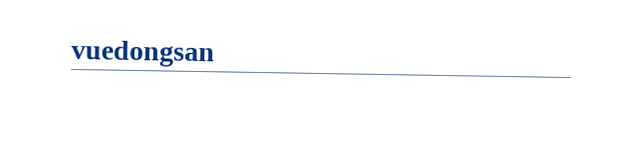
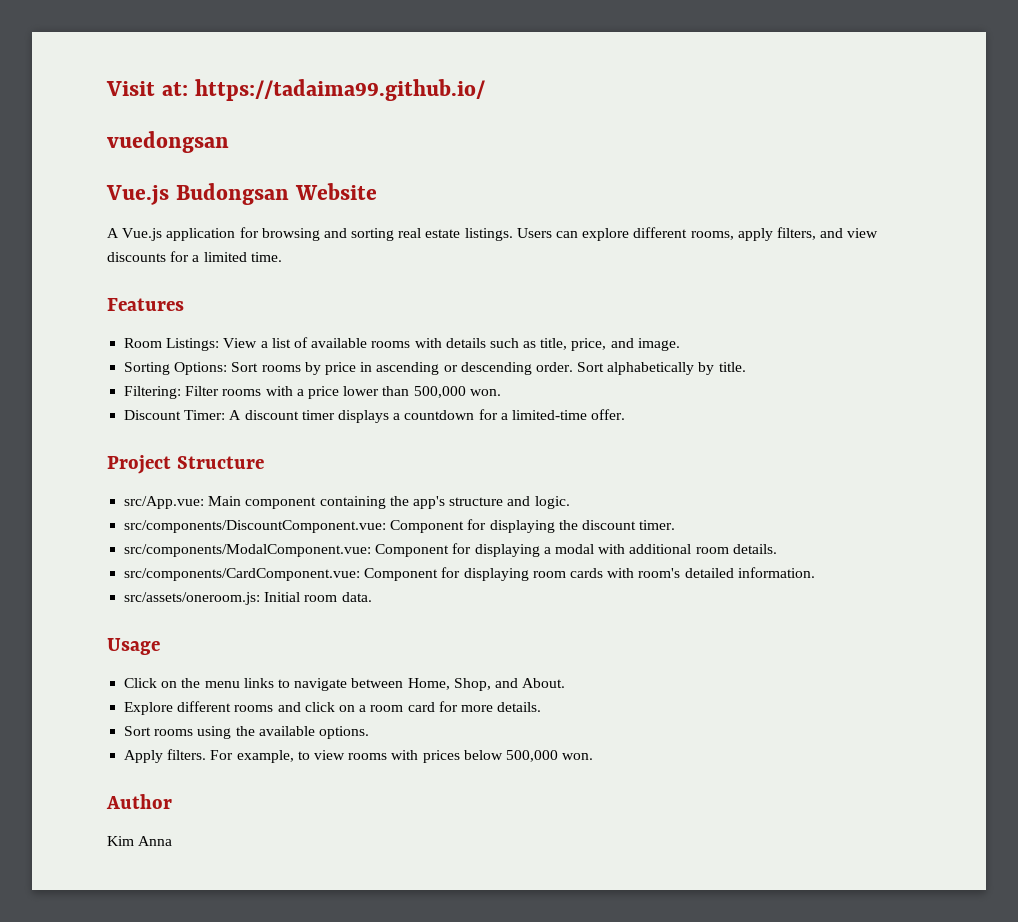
[71,39,215,68] vuedongsan -> [106,79,485,101] [107,131,229,153] [106,183,377,205] [107,227,879,241] [107,251,282,262] [107,298,184,311] [124,337,680,351] [124,362,746,375] [124,386,501,399] [124,409,626,423] [107,455,264,474] [124,496,570,509] [124,519,676,533] [124,543,777,557] [124,567,815,581] [124,592,372,605] [107,638,160,655] [124,678,566,691] [124,701,542,715] [124,726,369,739] [124,749,594,763] [106,794,172,809] [107,836,173,846] Visit at: https://tadaima99.github.io/ // vuedongsan // Vue.js Budongsan Website // A Vue.js application for browsing and sorting real estate listings. Users can explore different rooms, apply filters, and view discounts for a limited time. // Features // Room Listings: View a list of available rooms with details such as title, price, and image. // Sorting Options: Sort rooms by price in ascending or descending order. Sort alphabetically by title. // Filtering: Filter rooms with a price lower than 500,000 won. // Discount Timer: A discount timer displays a countdown for a limited-time offer. // Project Structure // src/App.vue: Main component containing the app's structure and logic. // src/components/DiscountComponent.vue: Component for displaying the discount timer. // src/components/ModalComponent.vue: Component for displaying a modal with additional room details. // src/components/CardComponent.vue: Component for displaying room cards with room's detailed information. // src/assets/oneroom.js: Initial room data. // Usage // Click on the menu links to navigate between Home, Shop, and About. // Explore different rooms and click on a room card for more details. // Sort rooms using the available options. // Apply filters. For example, to view rooms with prices below 500,000 won. // Author // Kim Anna

